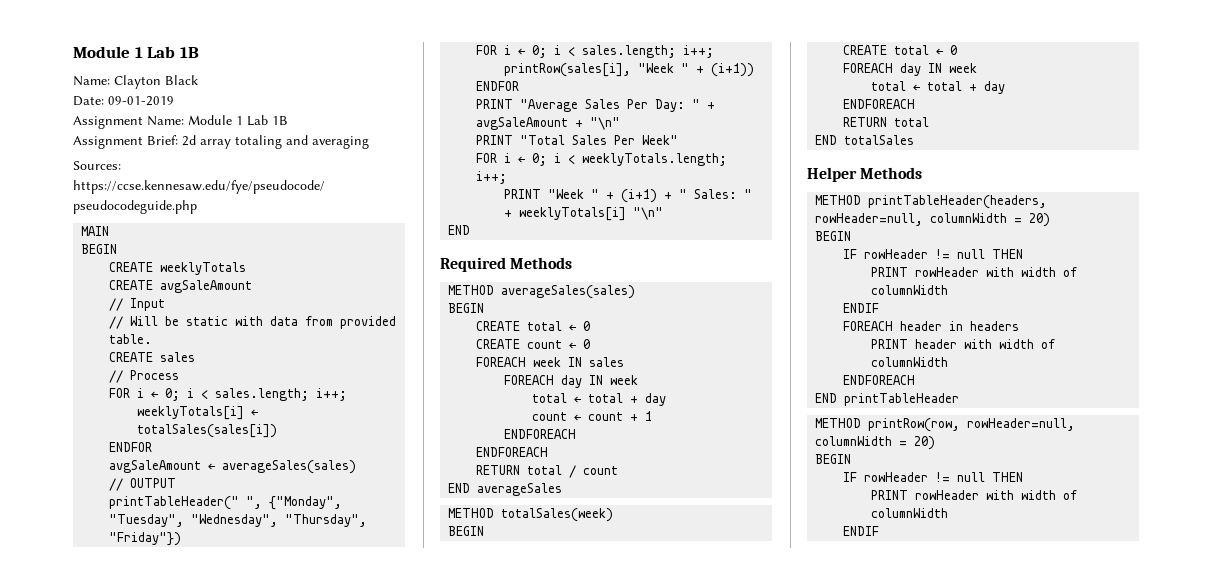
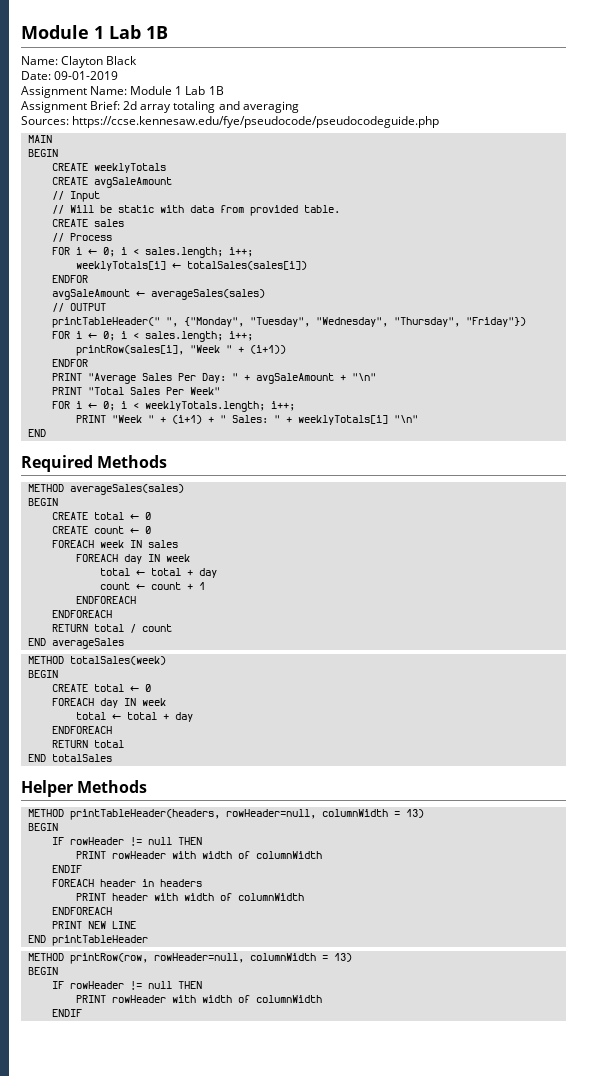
[1029,213,1051,227] 20) -> [405,809,424,818] 13)
(916, 380) none -> [51,921,136,929] // PRINT NEW LINE
[914,436,936,450] 20) -> [333,953,352,962] 13)

